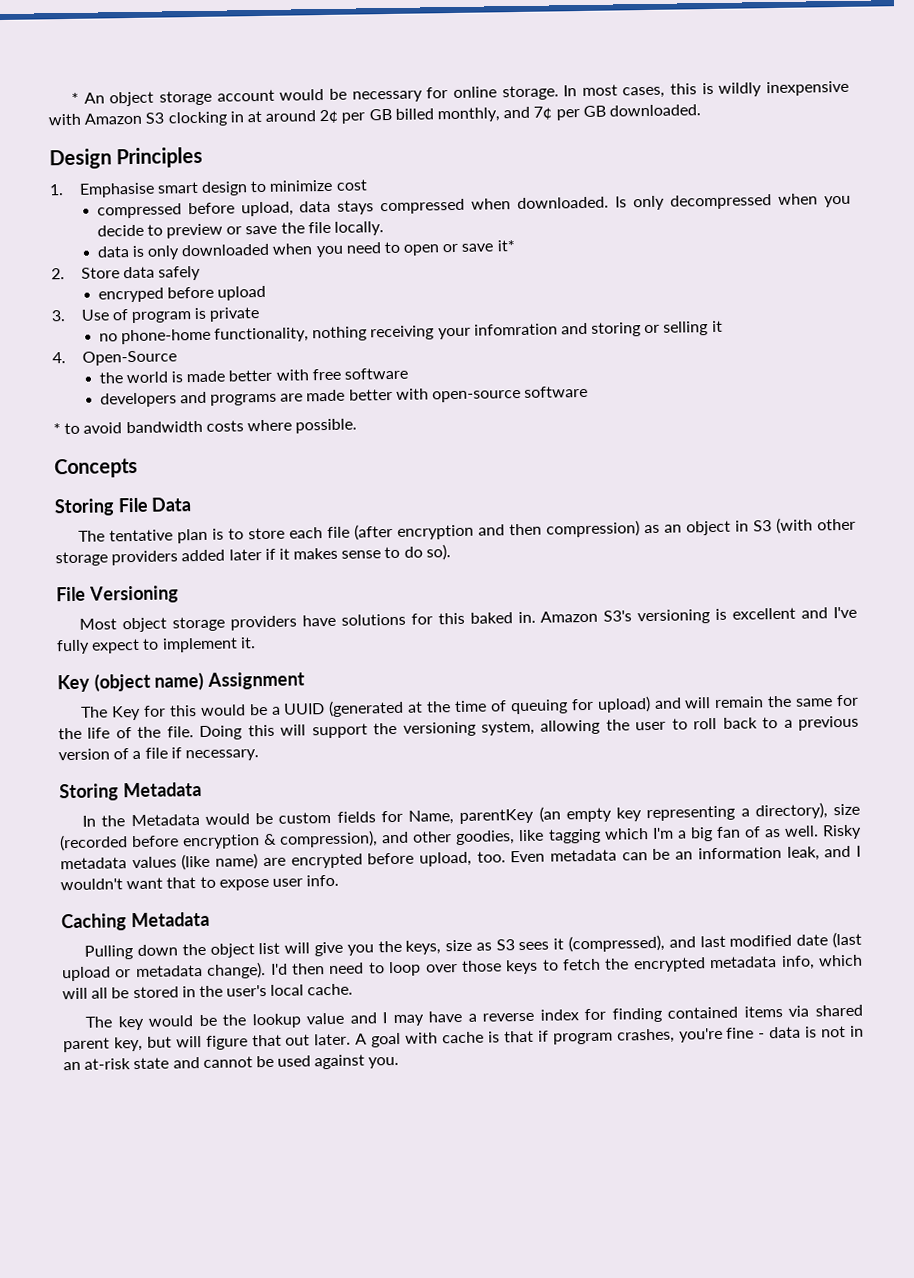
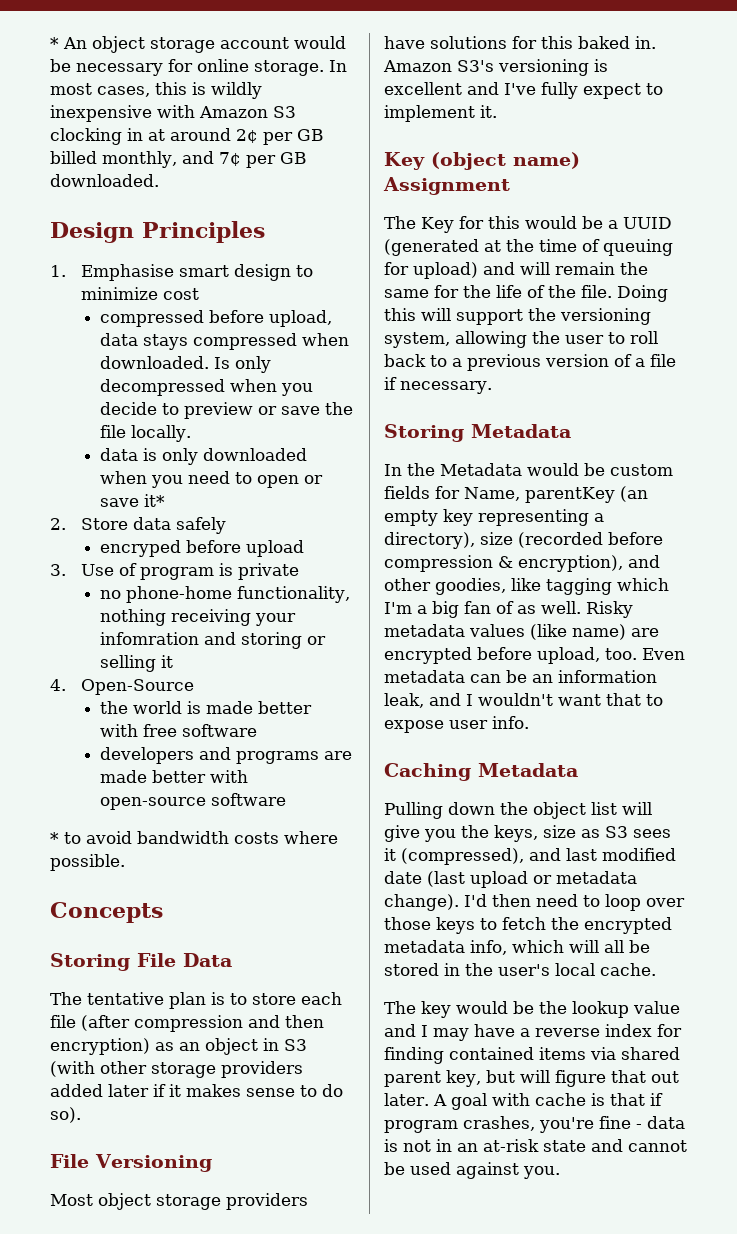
[397,524,475,540] encryption -> [134,1015,243,1032] compression
[546,520,641,538] compression) -> [50,1038,150,1055] encryption)
[183,830,379,850] encryption & compression), -> [384,555,623,572] compression & encryption),

